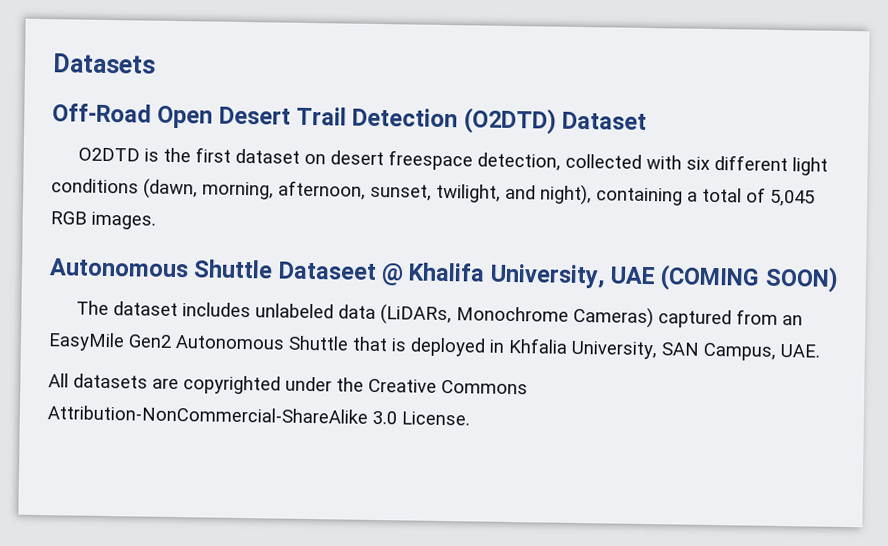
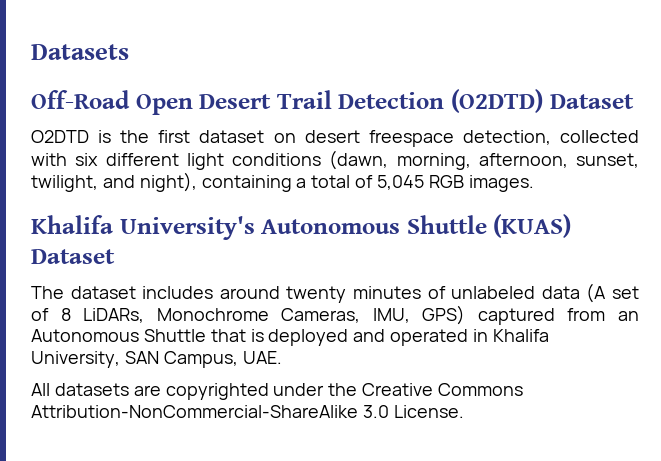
[49,258,839,293] [76,300,655,329] Autonomous Shuttle Dataseet @ Khalifa University, UAE (COMING SOON) // The dataset includes unlabeled data (LiDARs, Monochrome Cameras) -> [31,214,572,240] [31,249,115,264] [31,283,640,303] [31,305,466,325] Khalifa University's Autonomous Shuttle (KUAS) Dataset // The dataset includes around twenty minutes of unlabeled data (A set of 8 LiDARs, Monochrome Cameras, IMU, GPS)
[48,332,172,352] EasyMile Gen2 -> (639, 316) none
[489,337,568,354] in Khfalia -> [353,329,549,346] and operated in Khalifa

